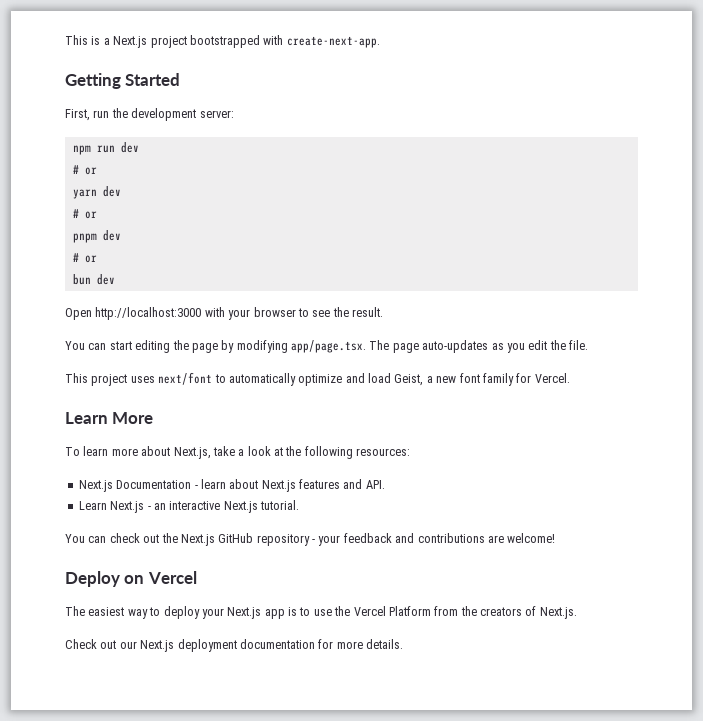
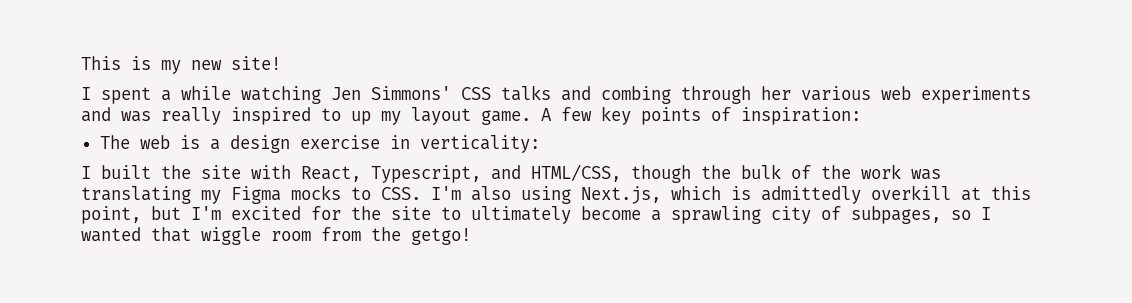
[103,35,380,48] [65,73,181,89] [65,108,234,121] [72,142,139,155] [72,165,97,175] [72,186,121,199] [72,209,97,219] [72,230,121,243] [72,253,97,263] [72,274,115,285] [65,307,383,320] [65,340,588,353] [65,372,570,386] [65,412,154,424] [65,446,411,459] [78,479,385,492] [78,500,299,513] [65,533,556,546] [65,571,197,587] [65,606,577,619] [65,639,403,652] a Next.js project bootstrapped with create-next-app. // Getting Started // First, run the development server: // npm run dev // # or // yarn dev // # or // pnpm dev // # or // bun dev // Open http://localhost:3000 with your browser to see the result. // You can start editing the page by modifying app/page.tsx. The page auto-updates as you edit the file. // This project uses next/font to automatically optimize and load Geist, a new font family for Vercel. // Learn More // To learn more about Next.js, take a look at the following resources: // Next.js Documentation - learn about Next.js features and API. // Learn Next.js - an interactive Next.js tutorial. // You can check out the Next.js GitHub repository - your feedback and contributions are welcome! // Deploy on Vercel // The easiest way to deploy your Next.js app is to use the Vercel Platform from the creators of Next.js. // Check out our Next.js deployment documentation for more details. -> [161,56,281,74] [81,85,1031,104] [81,106,861,125] [99,135,540,153] [81,164,941,183] [81,185,1031,204] [81,206,991,224] [81,227,471,245] my new site! // I spent a while watching Jen Simmons' CSS talks and combing through her various web experiments and was really inspired to up my layout game. A few key points of inspiration: // The web is a design exercise in verticality: // I built the site with React, Typescript, and HTML/CSS, though the bulk of the work was translating my Figma mocks to CSS. I'm also using Next.js, which is admittedly overkill at this point, but I'm excited for the site to ultimately become a sprawling city of subpages, so I wanted that wiggle room from the getgo!

